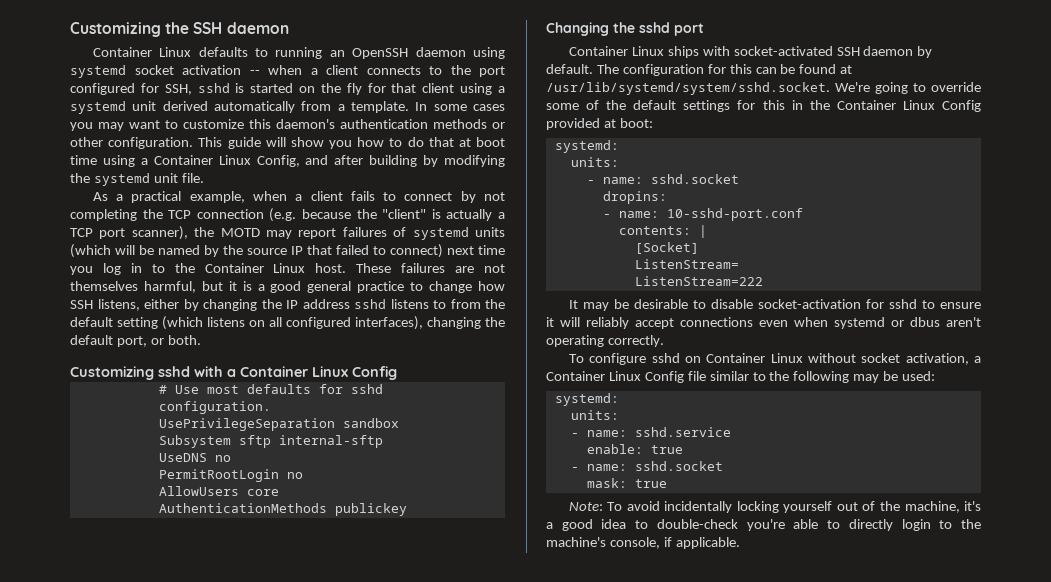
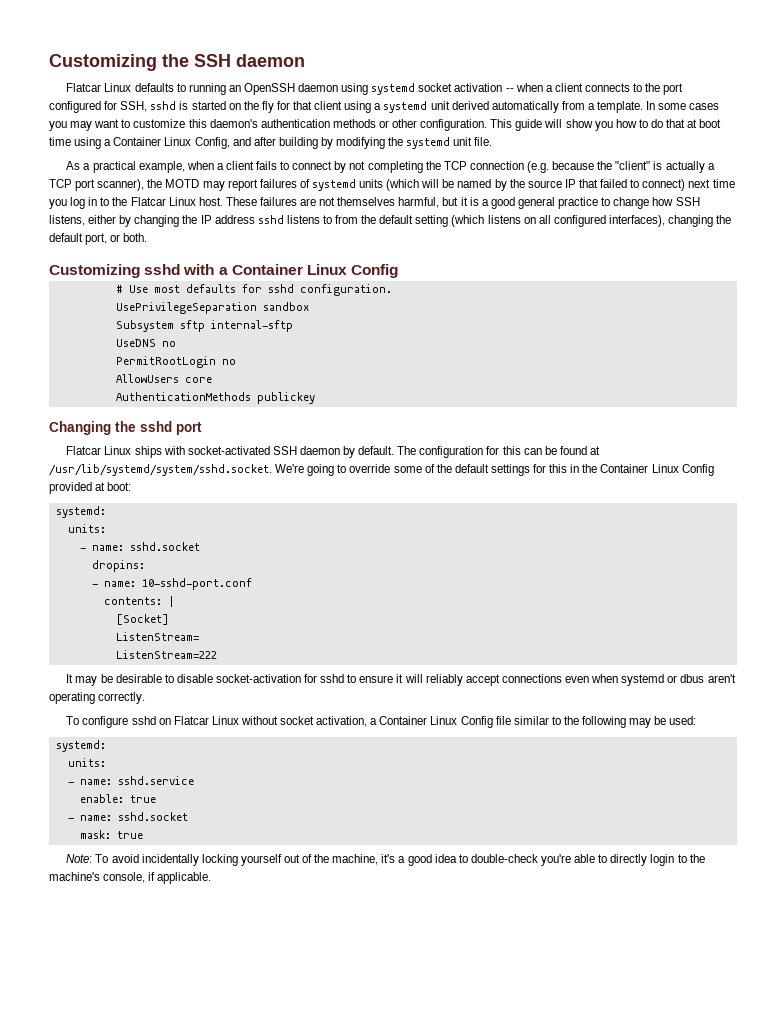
[92,47,152,57] Container -> [66,83,102,92] Flatcar
[204,263,264,273] Container -> [130,197,166,206] Flatcar
[568,46,628,56] Container -> [66,446,102,455] Flatcar
[706,353,766,363] Container -> [173,716,209,725] Flatcar

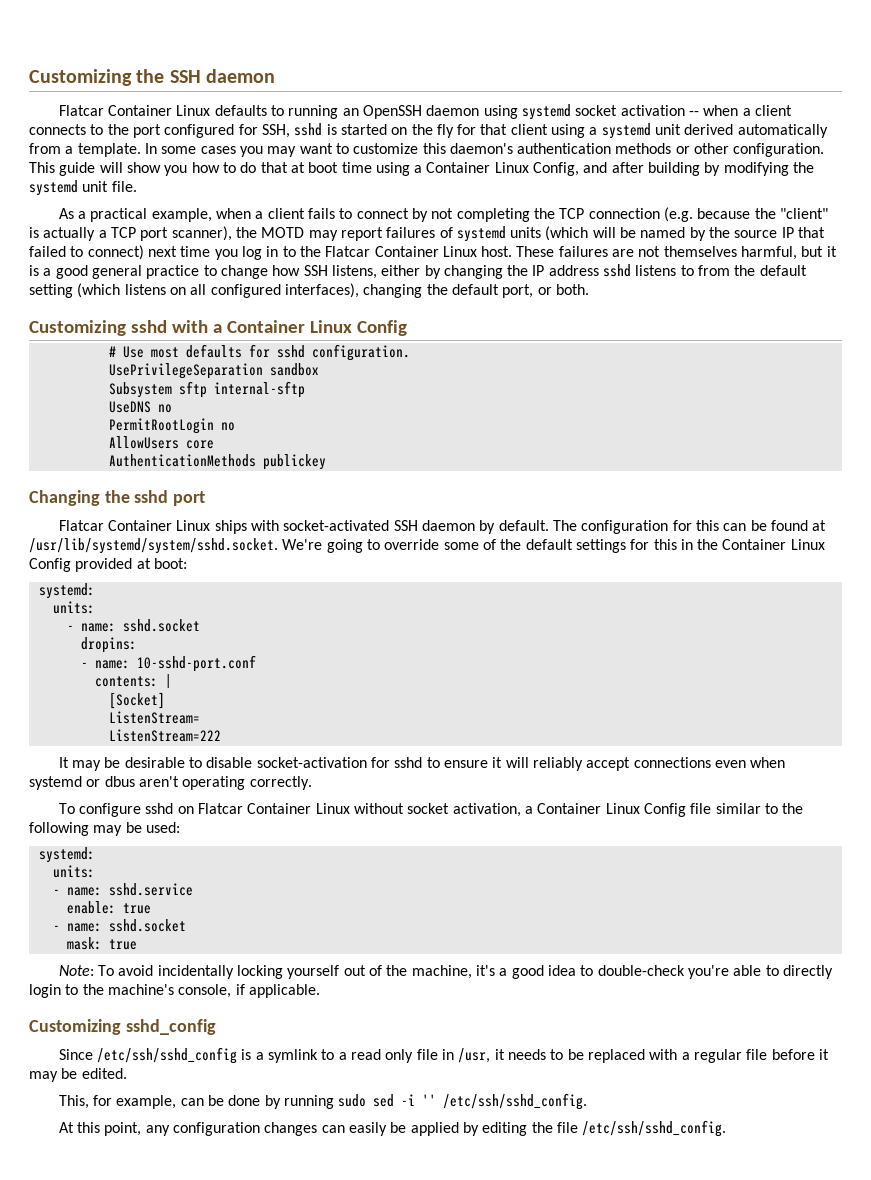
(102, 87) none -> [108,105,173,116] Container
(166, 201) none -> [374,246,439,257] Container
(102, 450) none -> [108,520,173,531] Container
(209, 720) none -> [247,803,312,814] Container
(212, 878) none -> [29,1019,216,1035] [58,1047,829,1064] [29,1068,127,1082] [58,1093,588,1110] [58,1120,727,1137] // Customizing sshd_config // Since /etc/ssh/sshd_config is a symlink to a read only file in /usr, it needs to be replaced with a regular file before it may be edited. // This, for example, can be done by running sudo sed -i '' /etc/ssh/sshd_config. // At this point, any configuration changes can easily be applied by editing the file /etc/ssh/sshd_config.

